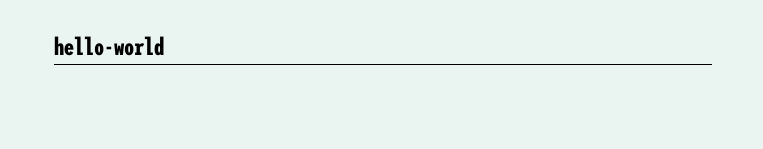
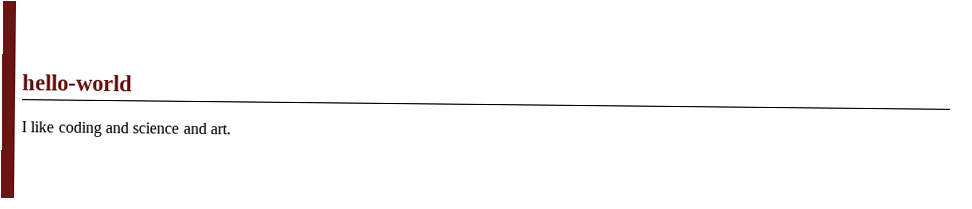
(164, 46) none -> [21,121,231,137] // I like coding and science and art.

